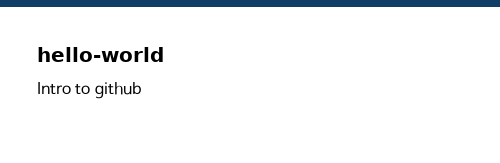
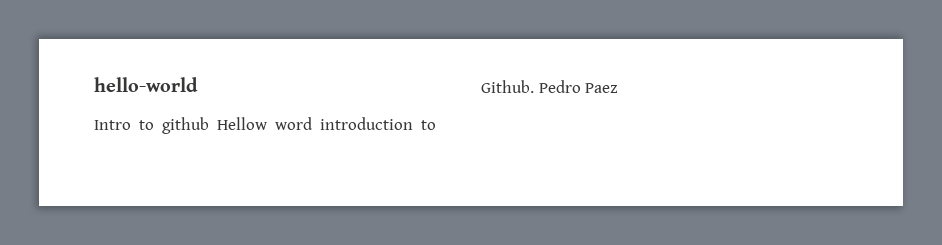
(141, 90) none -> [217,117,436,130] [481,80,619,93] Hellow word introduction to Github. Pedro Paez

